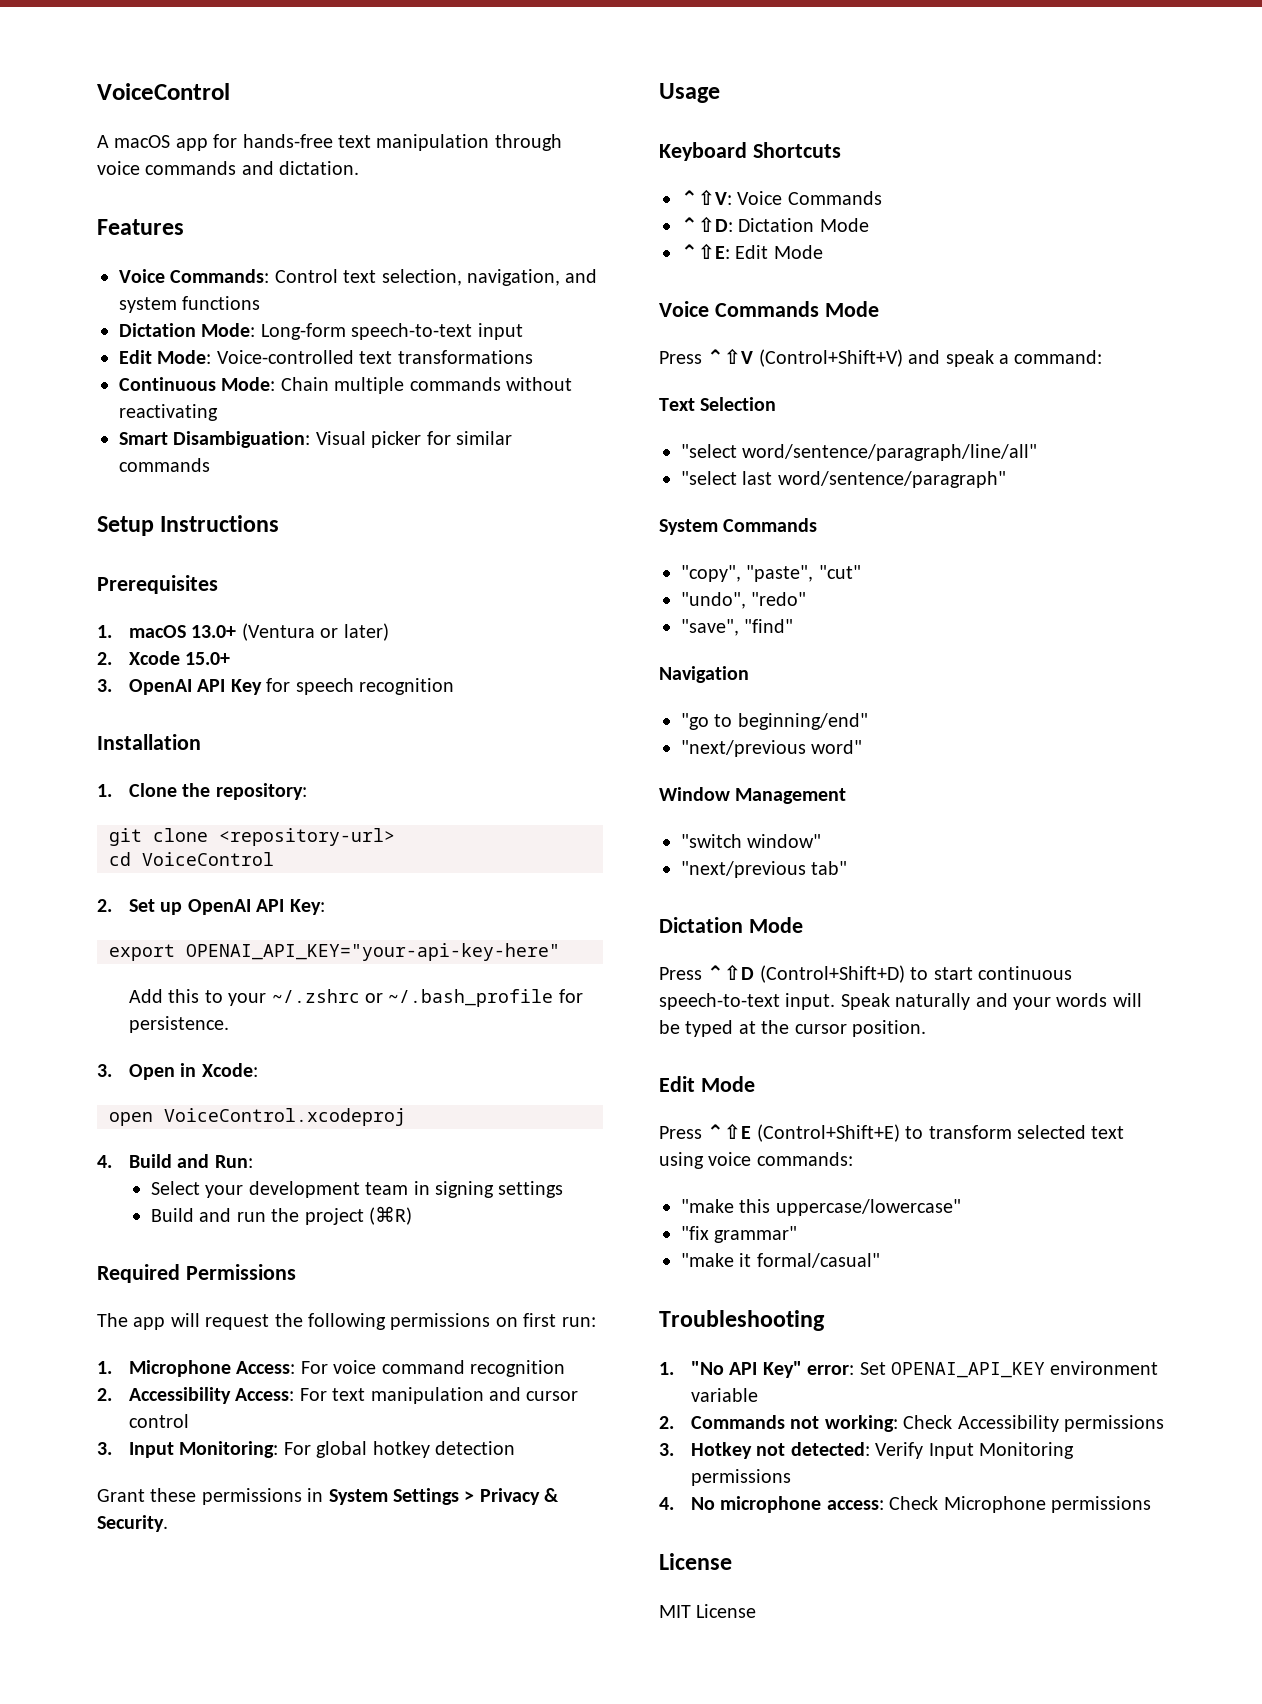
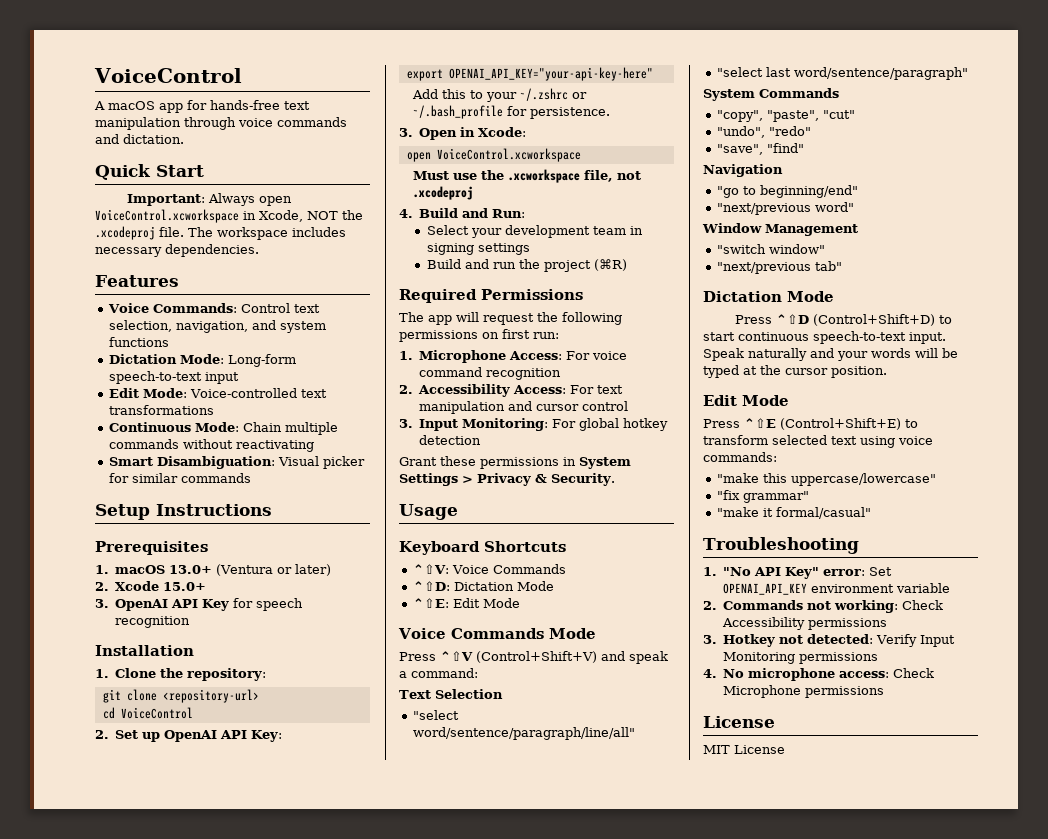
(360, 168) none -> [95,164,204,180] [127,193,293,206] [95,209,363,223] [95,226,346,240] [95,244,259,257] // Quick Start // Important: Always open VoiceControl.xcworkspace in Xcode, NOT the .xcodeproj file. The workspace includes necessary dependencies.
[164,1108,406,1126] VoiceControl.xcodeproj -> [436,148,581,162] [412,169,641,183] [412,186,473,200] VoiceControl.xcworkspace // Must use the .xcworkspace file, not .xcodeproj

